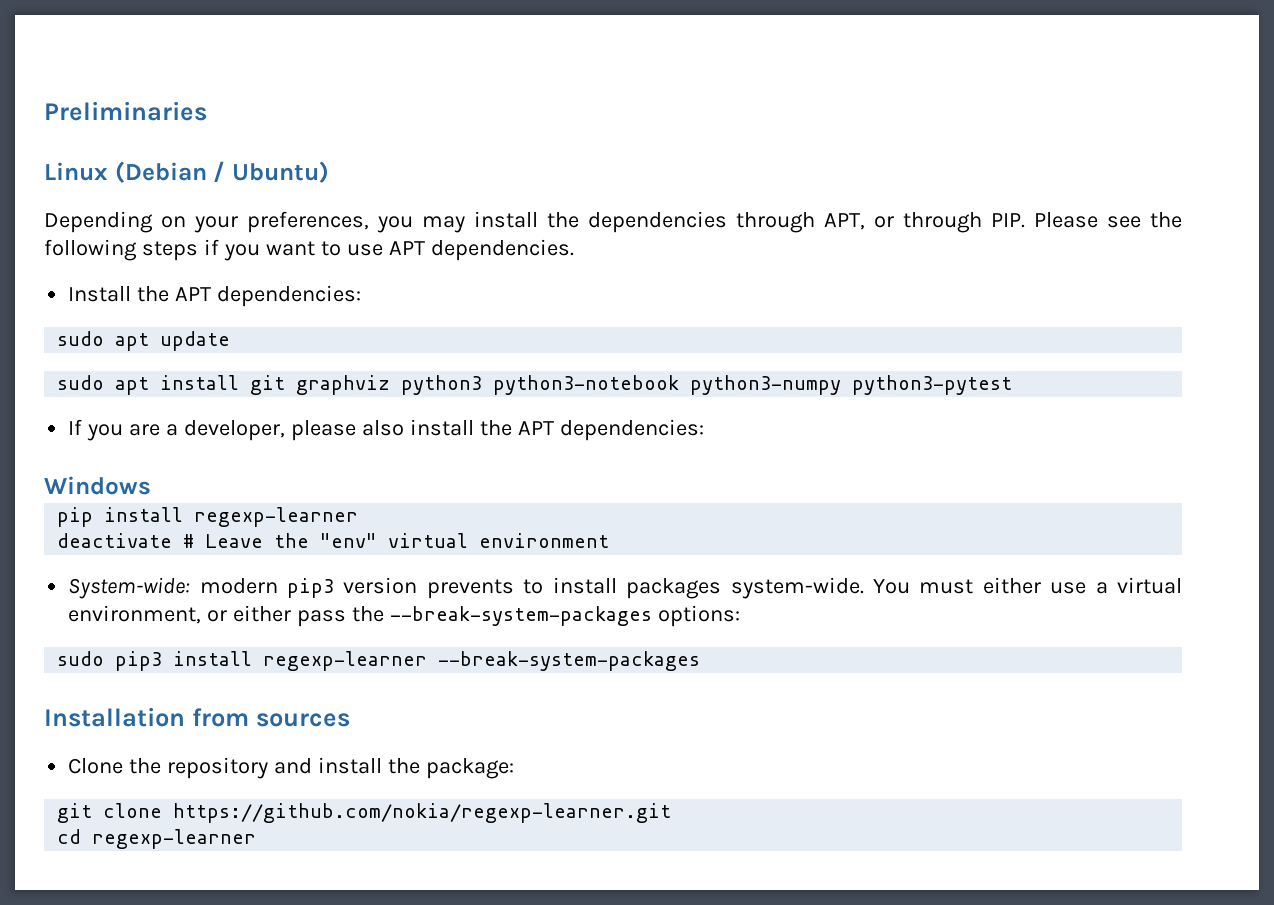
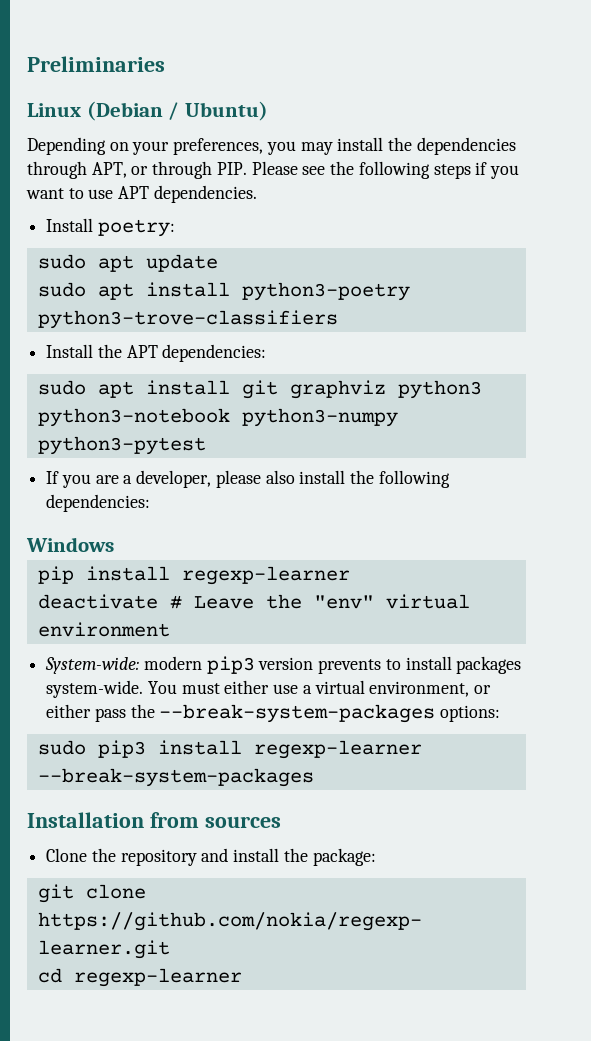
[137,285,362,307] the APT dependencies: -> [97,219,175,237] poetry:
(231, 341) none -> [37,282,410,301] [37,310,338,329] [46,344,267,362] // sudo apt install python3-poetry python3-trove-classifiers // Install the APT dependencies:
[517,421,554,435] APT -> [378,470,450,488] following

